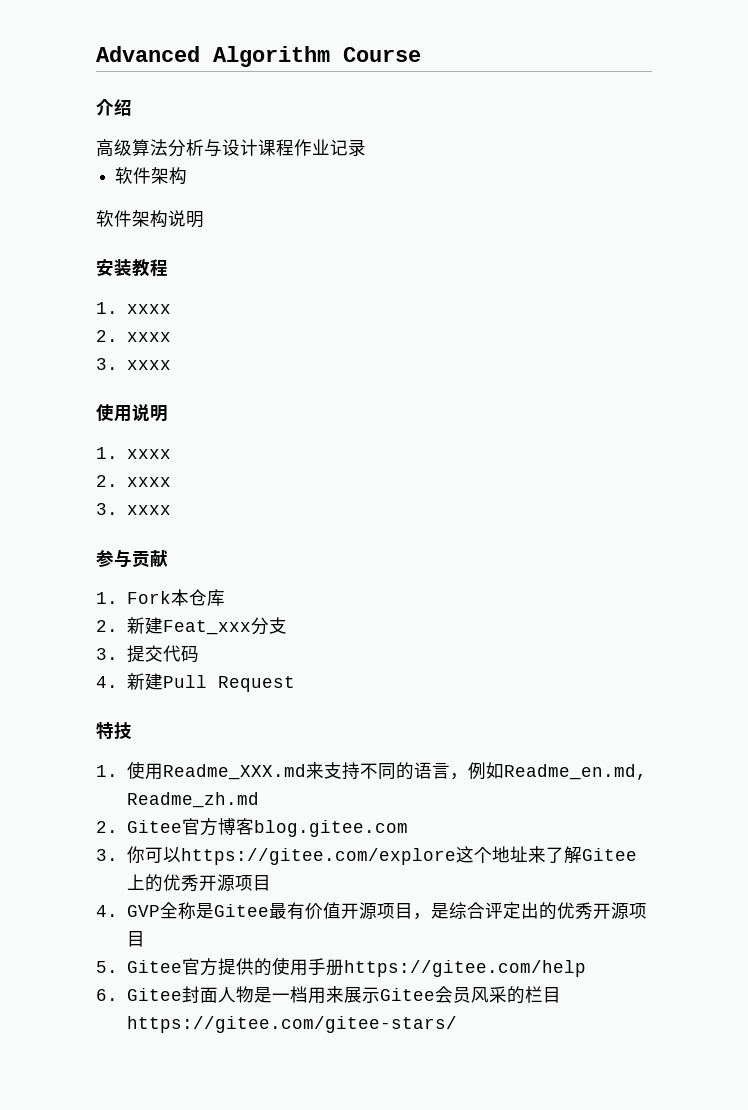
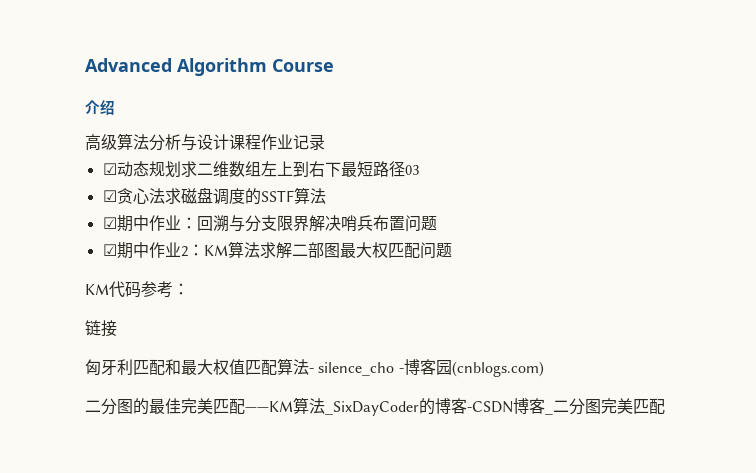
[115,167,188,185] [96,210,204,228] [96,259,168,277] [96,302,171,314] [96,330,171,342] [96,358,171,370] [96,404,168,422] [96,447,171,459] [96,475,171,487] [96,503,171,515] [96,549,168,568] [96,589,225,606] [96,617,287,635] [96,645,199,663] [96,673,295,692] [96,722,132,740] [96,761,647,780] [126,792,259,808] [96,818,408,837] [96,846,637,865] [126,874,271,892] [96,902,647,920] [126,931,145,947] [96,957,586,977] [96,986,561,1004] [126,1016,457,1033] 软件架构 // 软件架构说明 // 安装教程 // 1. xxxx // 2. xxxx // 3. xxxx // 使用说明 // 1. xxxx // 2. xxxx // 3. xxxx // 参与贡献 // 1. Fork本仓库 // 2.新建Feat_xxx分支 // 3.提交代码 // 4.新建Pull Request // 特技 // 1.使用Readme_XXX.md来支持不同的语言，例如Readme_en.md, Readme_zh.md // 2. Gitee官方博客blog.gitee.com // 3.你可以https://gitee.com/explore这个地址来了解Gitee上的优秀开源项目 // 4. GVP全称是Gitee最有价值开源项目，是综合评定出的优秀开源项目 // 5. Gitee官方提供的使用手册https://gitee.com/help // 6. Gitee封面人物是一档用来展示Gitee会员风采的栏目https://gitee.com/gitee-stars/ -> [102,161,419,177] [102,187,326,205] [102,215,437,232] [102,241,452,259] [85,281,189,298] [85,320,117,337] [85,358,544,377] [85,397,553,416] [553,398,665,415] ☑动态规划求二维数组左上到右下最短路径03 // ☑贪心法求磁盘调度的SSTF算法 // ☑期中作业：回溯与分支限界解决哨兵布置问题 // ☑期中作业2：KM算法求解二部图最大权匹配问题 // KM代码参考： // 链接 // 匈牙利匹配和最大权值匹配算法- silence_cho -博客园(cnblogs.com) // 二分图的最佳完美匹配——KM算法_SixDayCoder的博客-CSDN博客_二分图完美匹配

